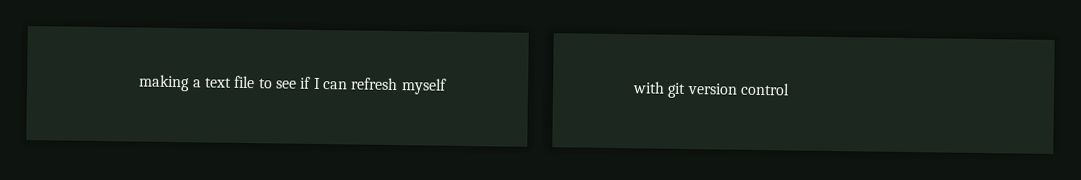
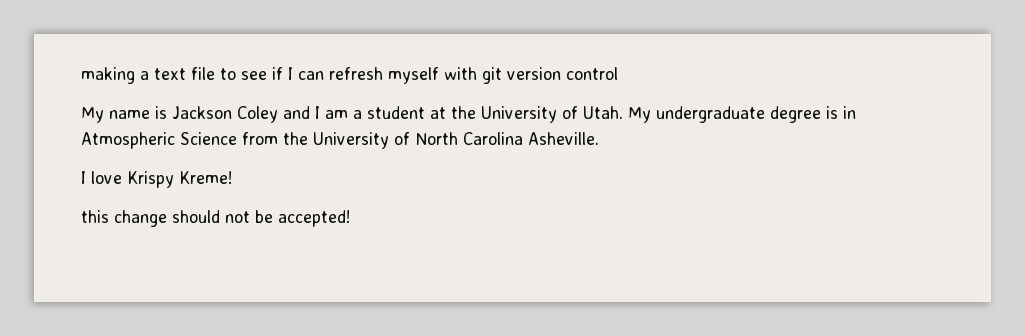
(790, 89) none -> [81,106,856,123] [81,132,599,149] [81,171,232,188] [81,210,350,227] // My name is Jackson Coley and I am a student at the University of Utah. My undergraduate degree is in Atmospheric Science from the University of North Carolina Asheville. // I love Krispy Kreme! // this change should not be accepted!

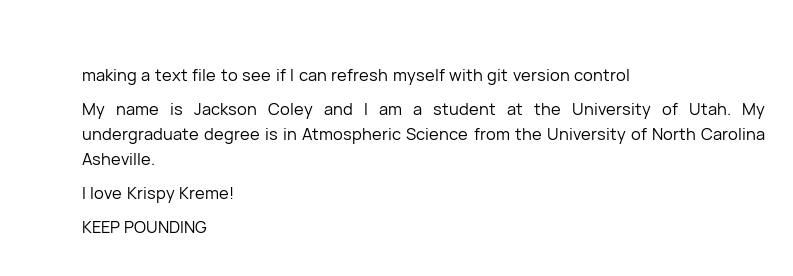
[81,210,350,227] this change should not be accepted! -> [82,221,208,233] KEEP POUNDING

